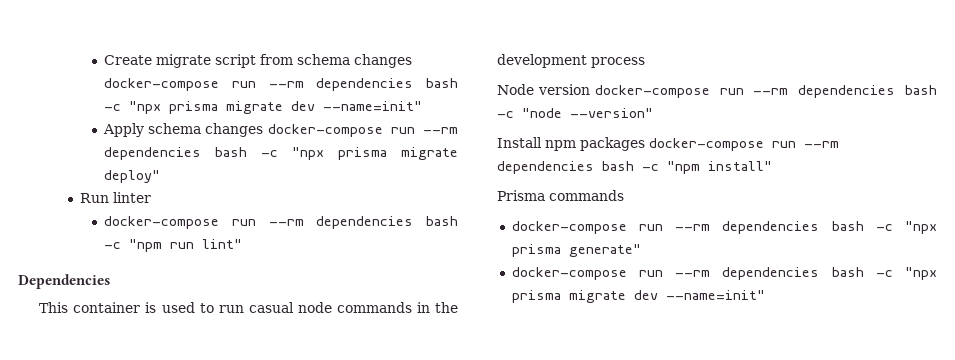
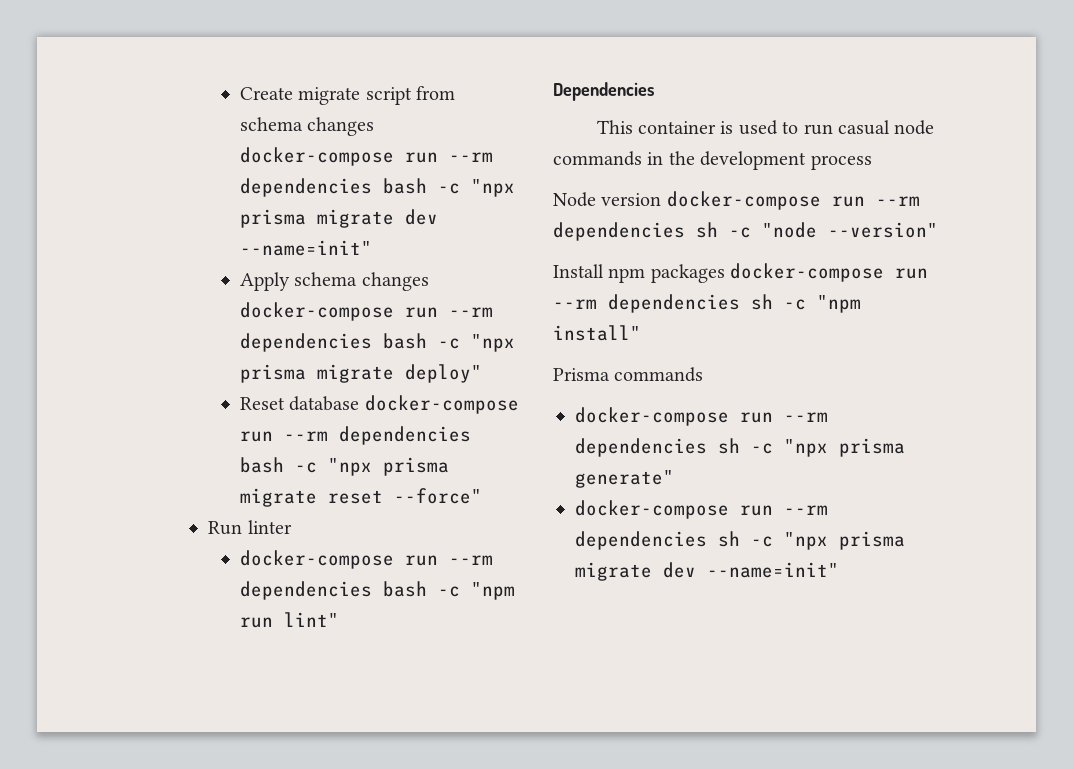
(161, 176) none -> [239,395,519,414] [239,426,471,445] [239,457,449,476] [239,488,482,507] // Reset database docker-compose run --rm dependencies bash -c "npx prisma migrate reset --force"
[905,85,937,95] bash -> [696,222,718,238] sh
[602,161,634,171] bash -> [751,294,773,310] sh
[831,221,864,231] bash -> [718,438,740,454] sh
[831,267,864,277] bash -> [718,531,740,547] sh

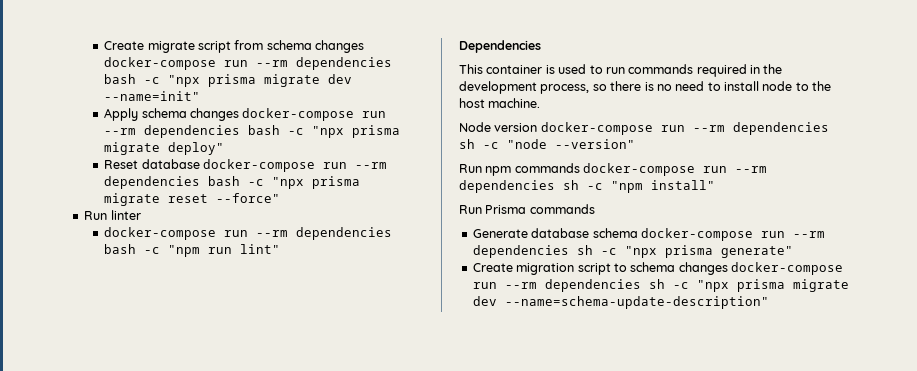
[837,120,935,135] [553,151,872,170] casual node commands in the development process -> [628,64,783,77] [459,81,832,94] [459,98,541,108] commands required in the development process, so there is no need to install node to the host machine.
[553,264,725,283] Install npm packages -> [459,163,580,176] Run npm commands
(641, 333) none -> [459,205,482,214] Run
(704, 374) none -> [472,228,638,238] Generate database schema
(674, 479) none -> [472,262,728,275] Create migration script to schema changes
[707,562,839,578] --name=init" -> [504,296,769,309] --name=schema-update-description"

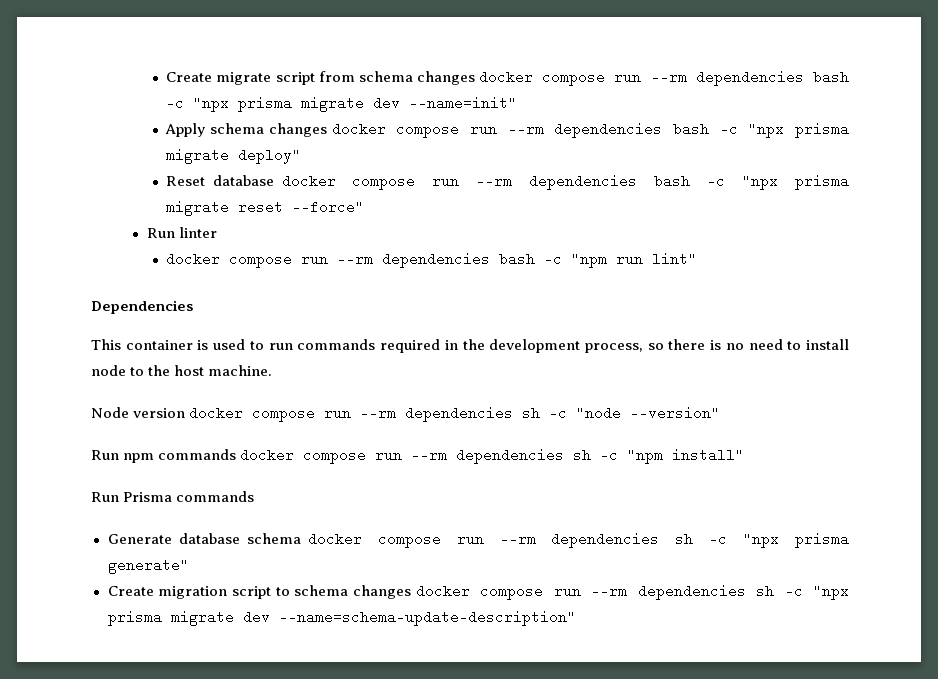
[104,57,217,70] docker-compose -> [479,70,606,86] docker compose
[242,108,355,121] docker-compose -> [331,122,460,138] docker compose
[203,159,316,172] docker-compose -> [281,174,416,190] docker compose
[104,227,217,240] docker-compose -> [166,252,293,268] docker compose
[540,122,653,135] docker-compose -> [189,406,316,422] docker compose
[583,163,696,176] docker-compose -> [240,448,367,464] docker compose
[640,228,753,241] docker-compose -> [307,532,441,548] docker compose
[731,262,843,275] docker-compose -> [415,584,544,600] docker compose

